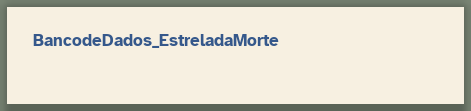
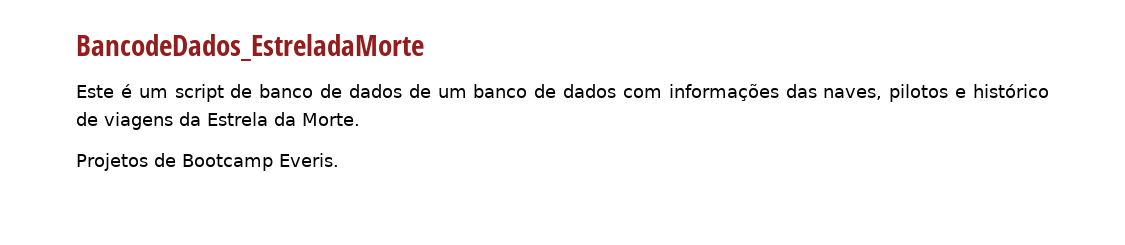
(279, 41) none -> [76,84,1050,102] [76,112,360,130] [76,153,339,171] // Este é um script de banco de dados de um banco de dados com informações das naves, pilotos e histórico de viagens da Estrela da Morte. // Projetos de Bootcamp Everis.

